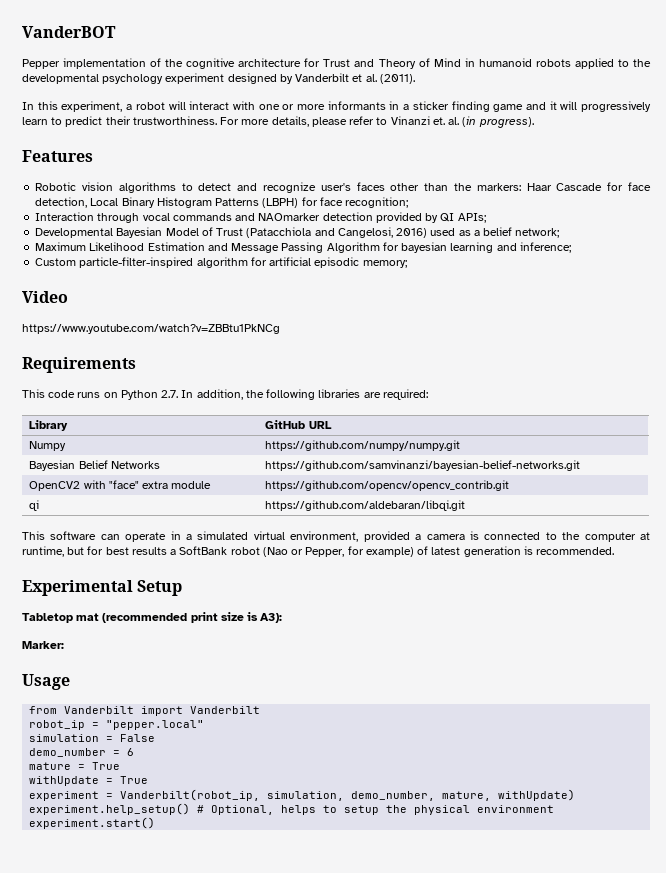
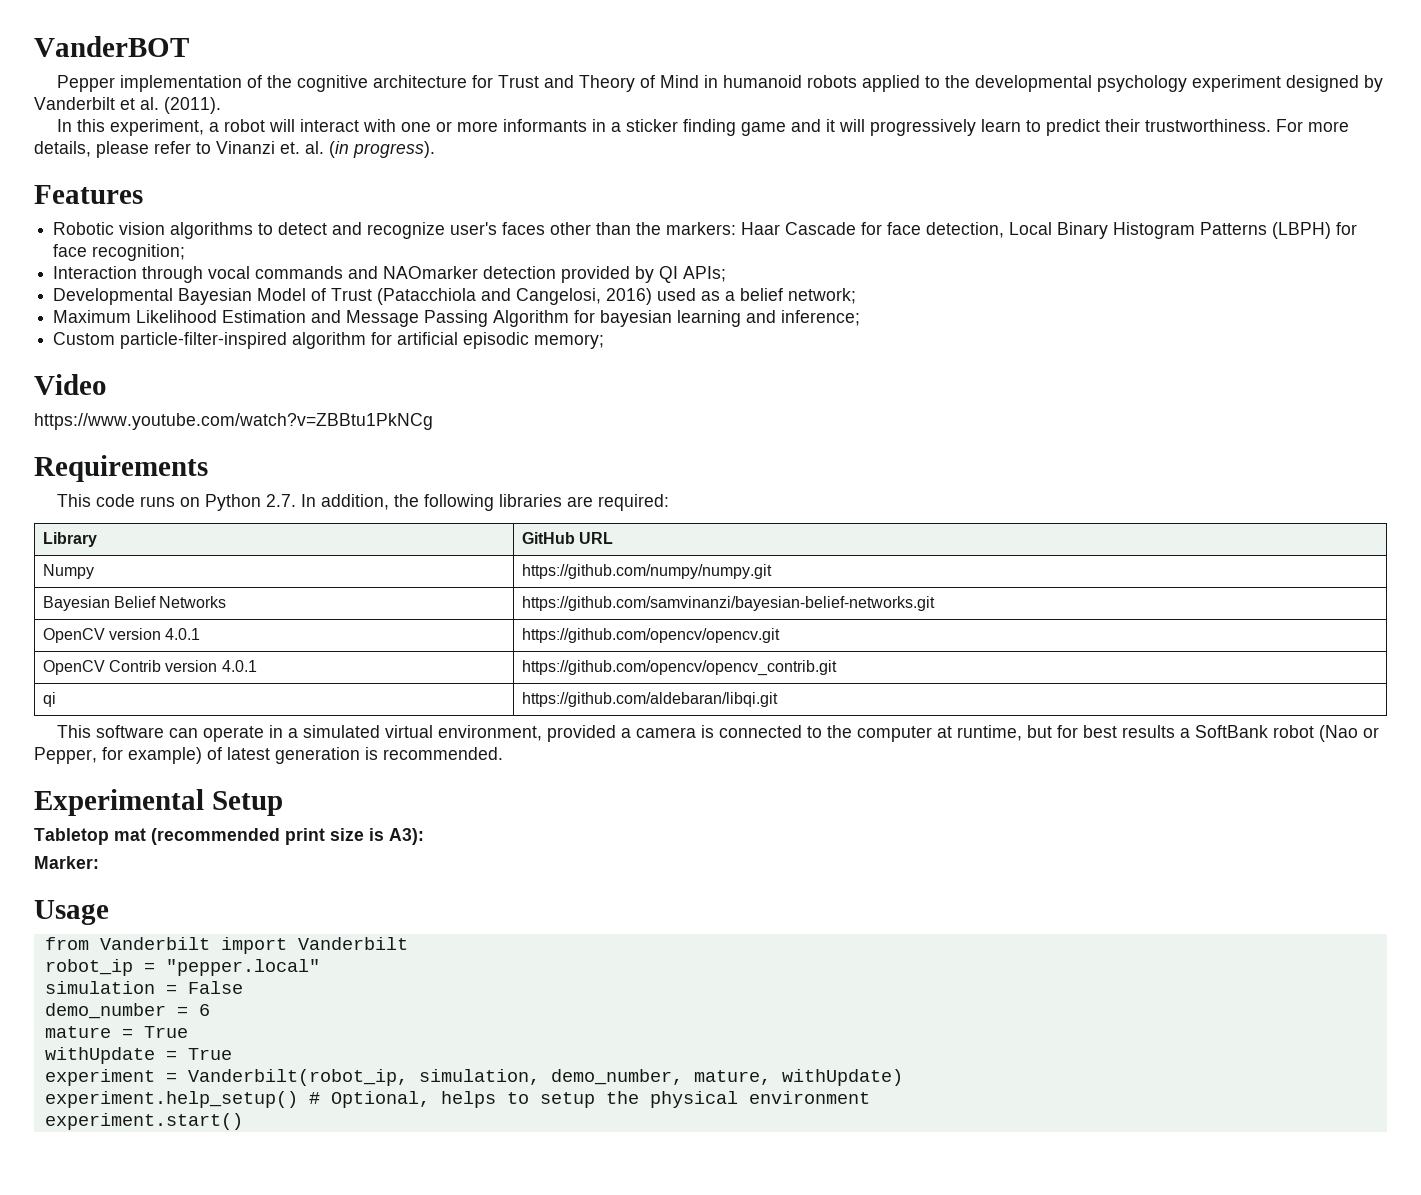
[29,480,212,491] OpenCV2 with "face" extra module -> [42,628,201,643] [521,628,780,643] [42,660,257,675] OpenCV version 4.0.1 | https://github.com/opencv/opencv.git // OpenCV Contrib version 4.0.1

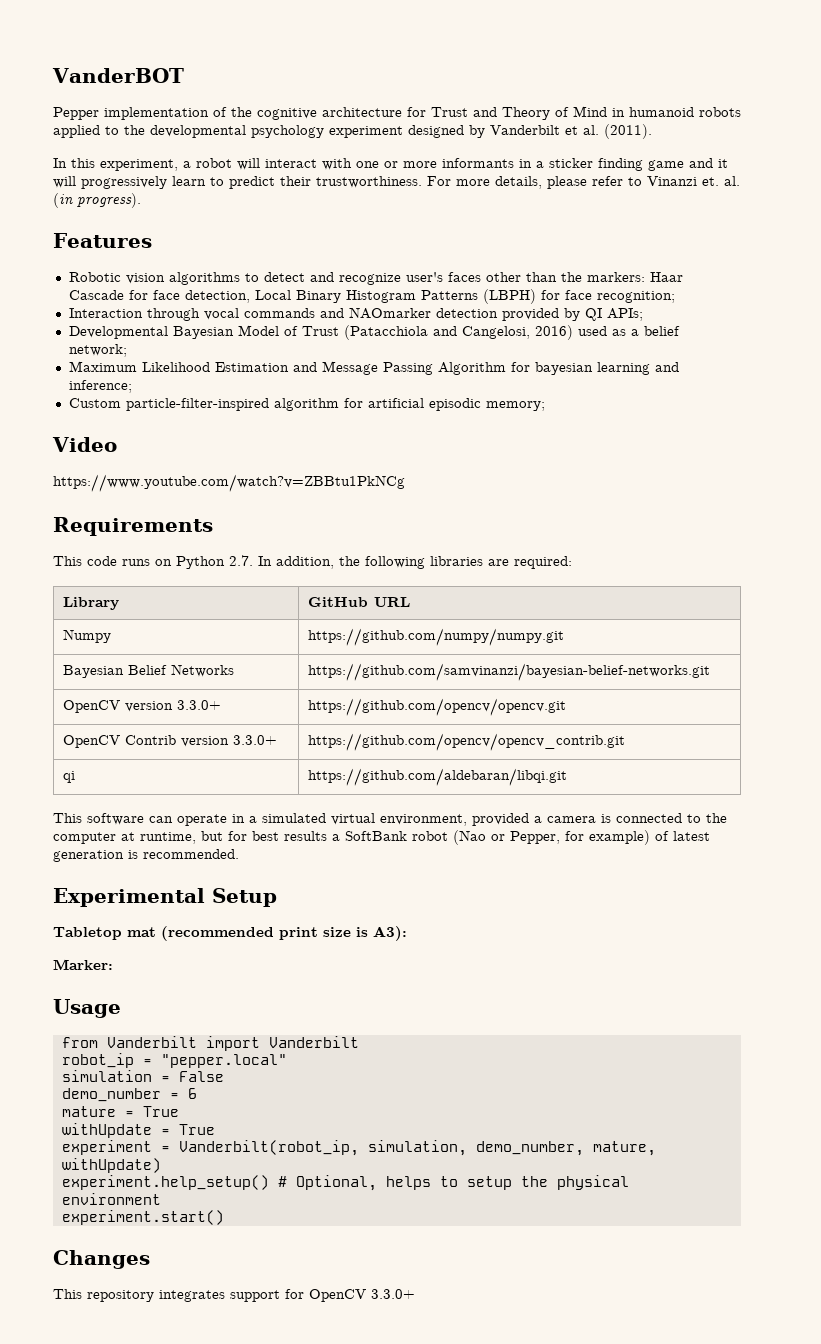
[165,628,201,640] 4.0.1 -> [177,700,222,710] 3.3.0+
[221,660,257,672] 4.0.1 -> [233,735,278,745] 3.3.0+
(243, 1121) none -> [53,1250,150,1269] [53,1289,415,1302] // Changes // This repository integrates support for OpenCV 3.3.0+

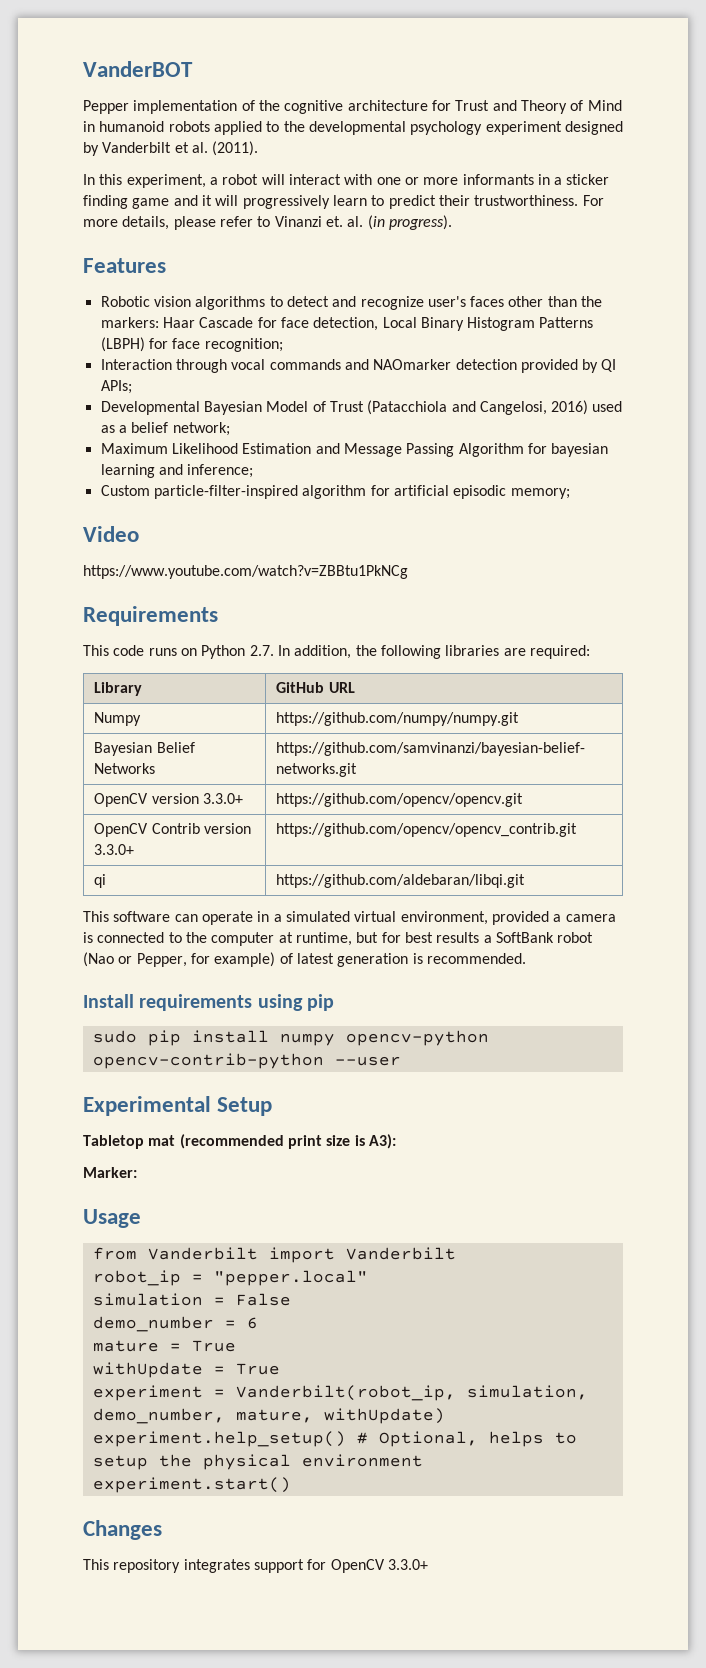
(239, 854) none -> [83,994,335,1011] [92,1030,489,1046] [92,1053,401,1069] // Install requirements using pip // sudo pip install numpy opencv-python opencv-contrib-python --user

